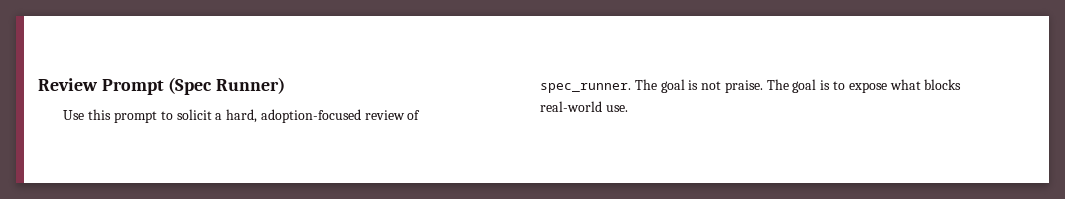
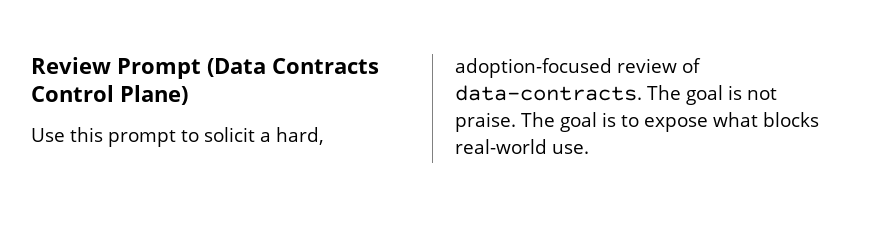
[168,77,286,95] (Spec Runner) -> [207,58,379,77] [31,85,188,105] (Data Contracts Control Plane)
[540,83,631,93] spec_runner. -> [455,85,642,101] data-contracts.

